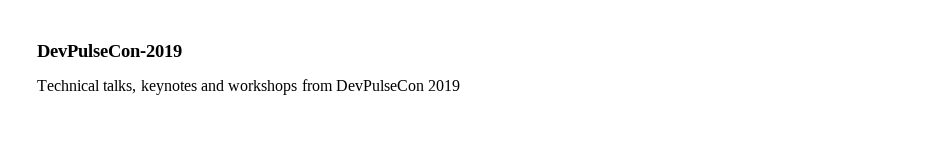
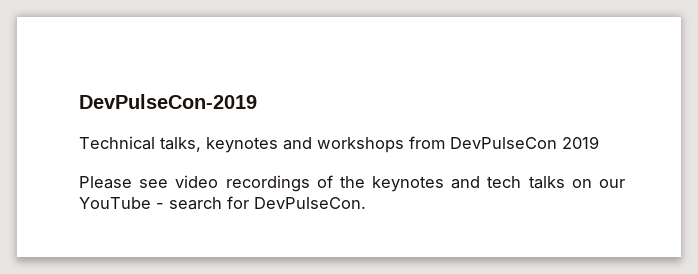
(461, 85) none -> [79,175,625,192] [79,196,366,210] // Please see video recordings of the keynotes and tech talks on our YouTube - search for DevPulseCon.

